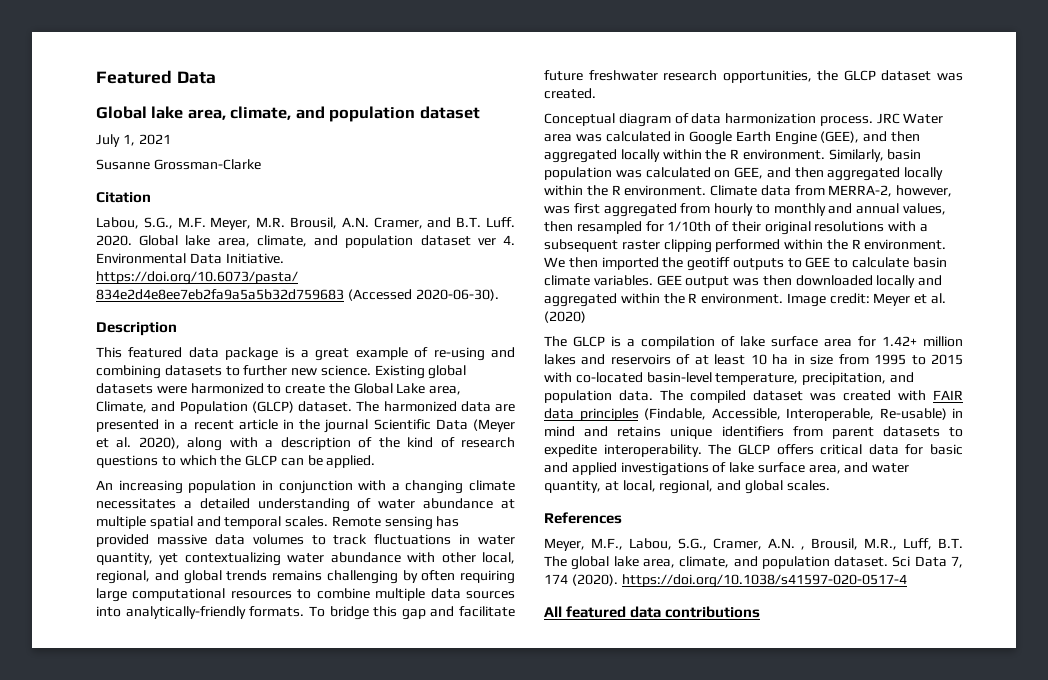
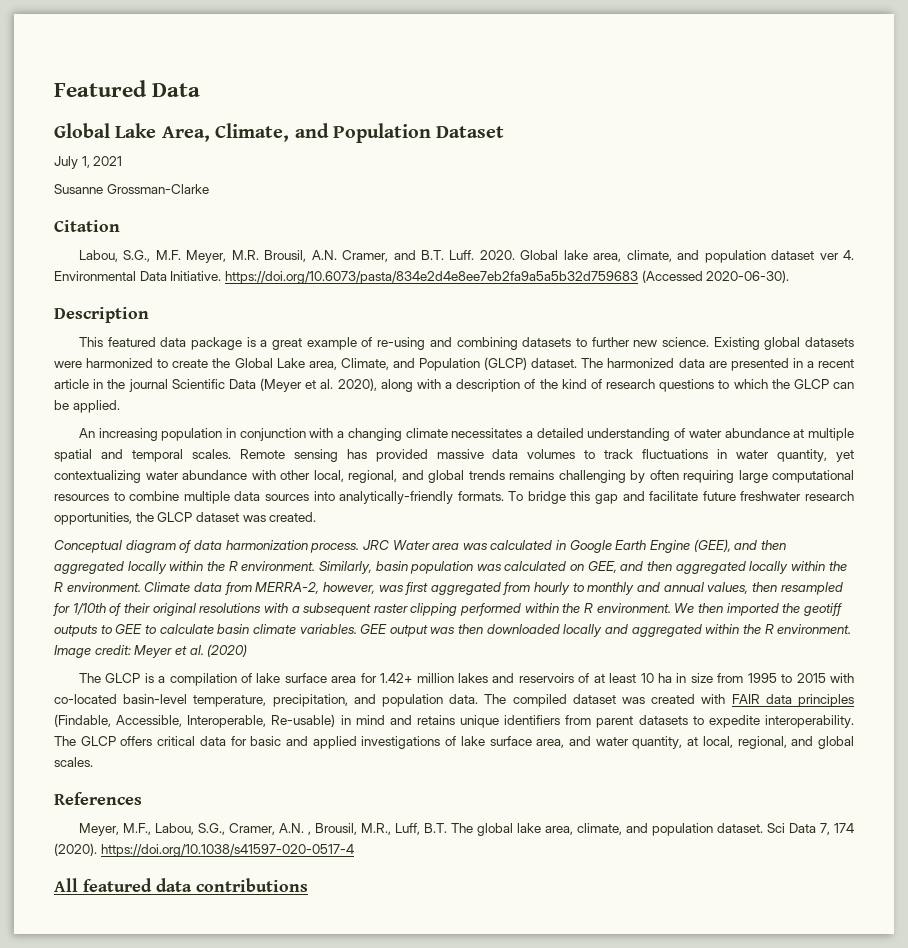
[151,106,480,122] lake area, climate, and population dataset -> [115,123,505,143] Lake Area, Climate, and Population Dataset

